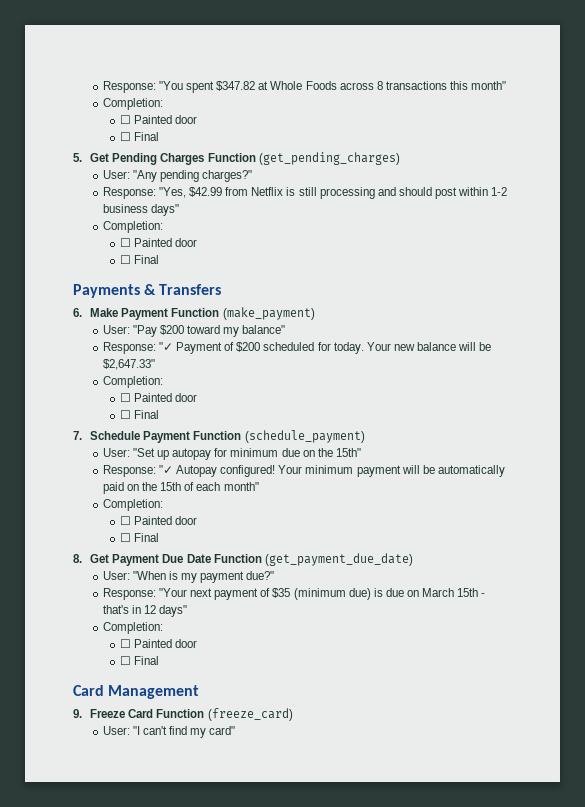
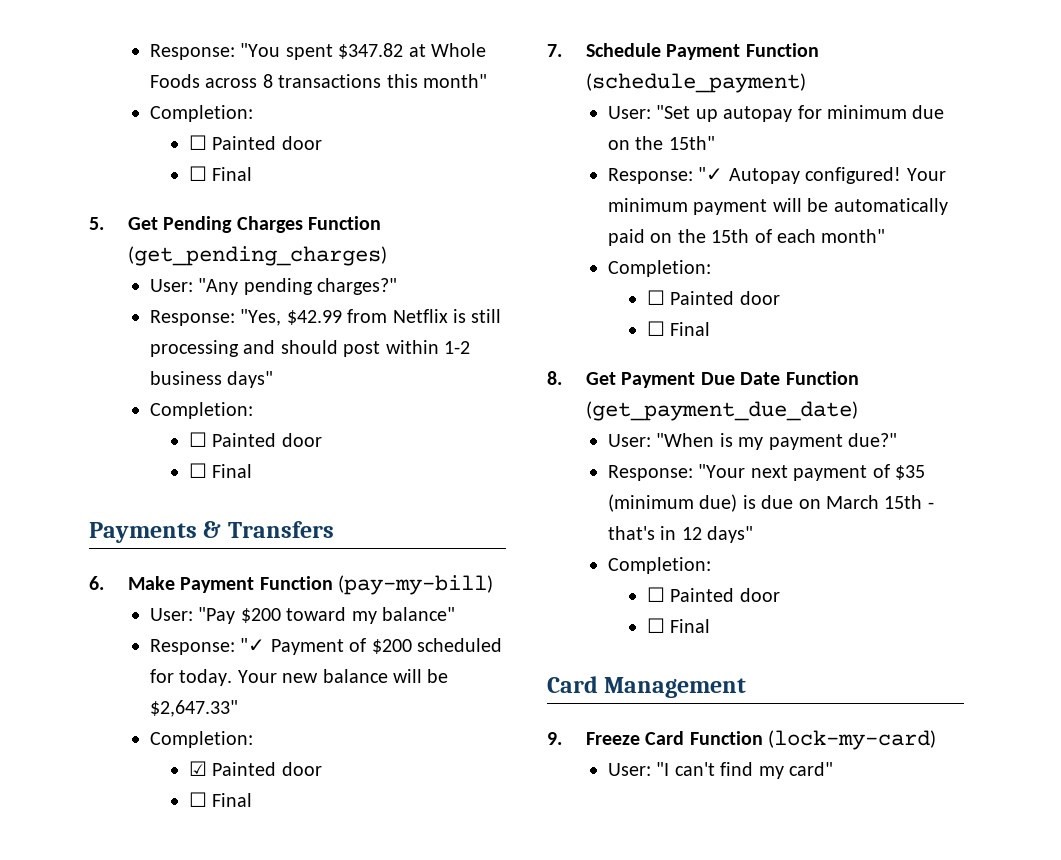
[222,307,315,320] (make_payment) -> [338,575,494,595] (pay-my-bill)
[120,393,132,402] ☐ -> [188,761,207,776] ☑
[207,708,293,721] (freeze_card) -> [768,730,937,750] (lock-my-card)

